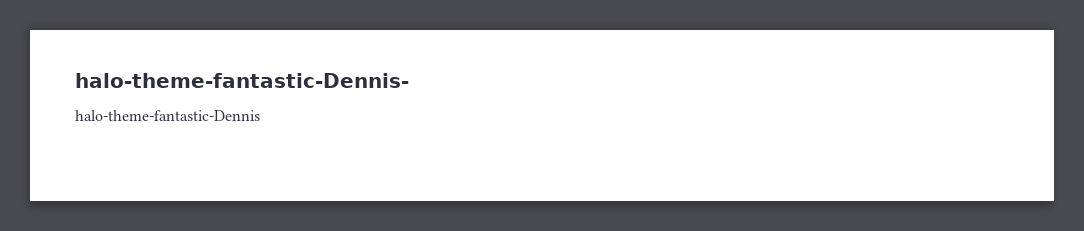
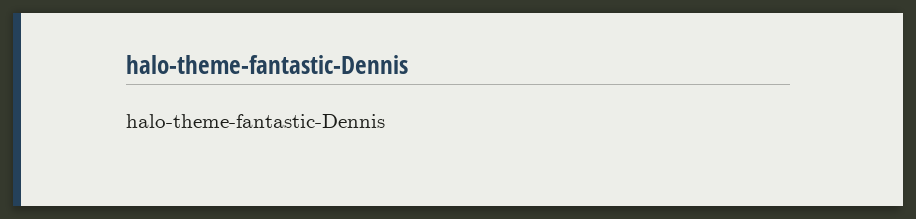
[75,73,409,88] halo-theme-fantastic-Dennis- -> [126,55,408,74] halo-theme-fantastic-Dennis

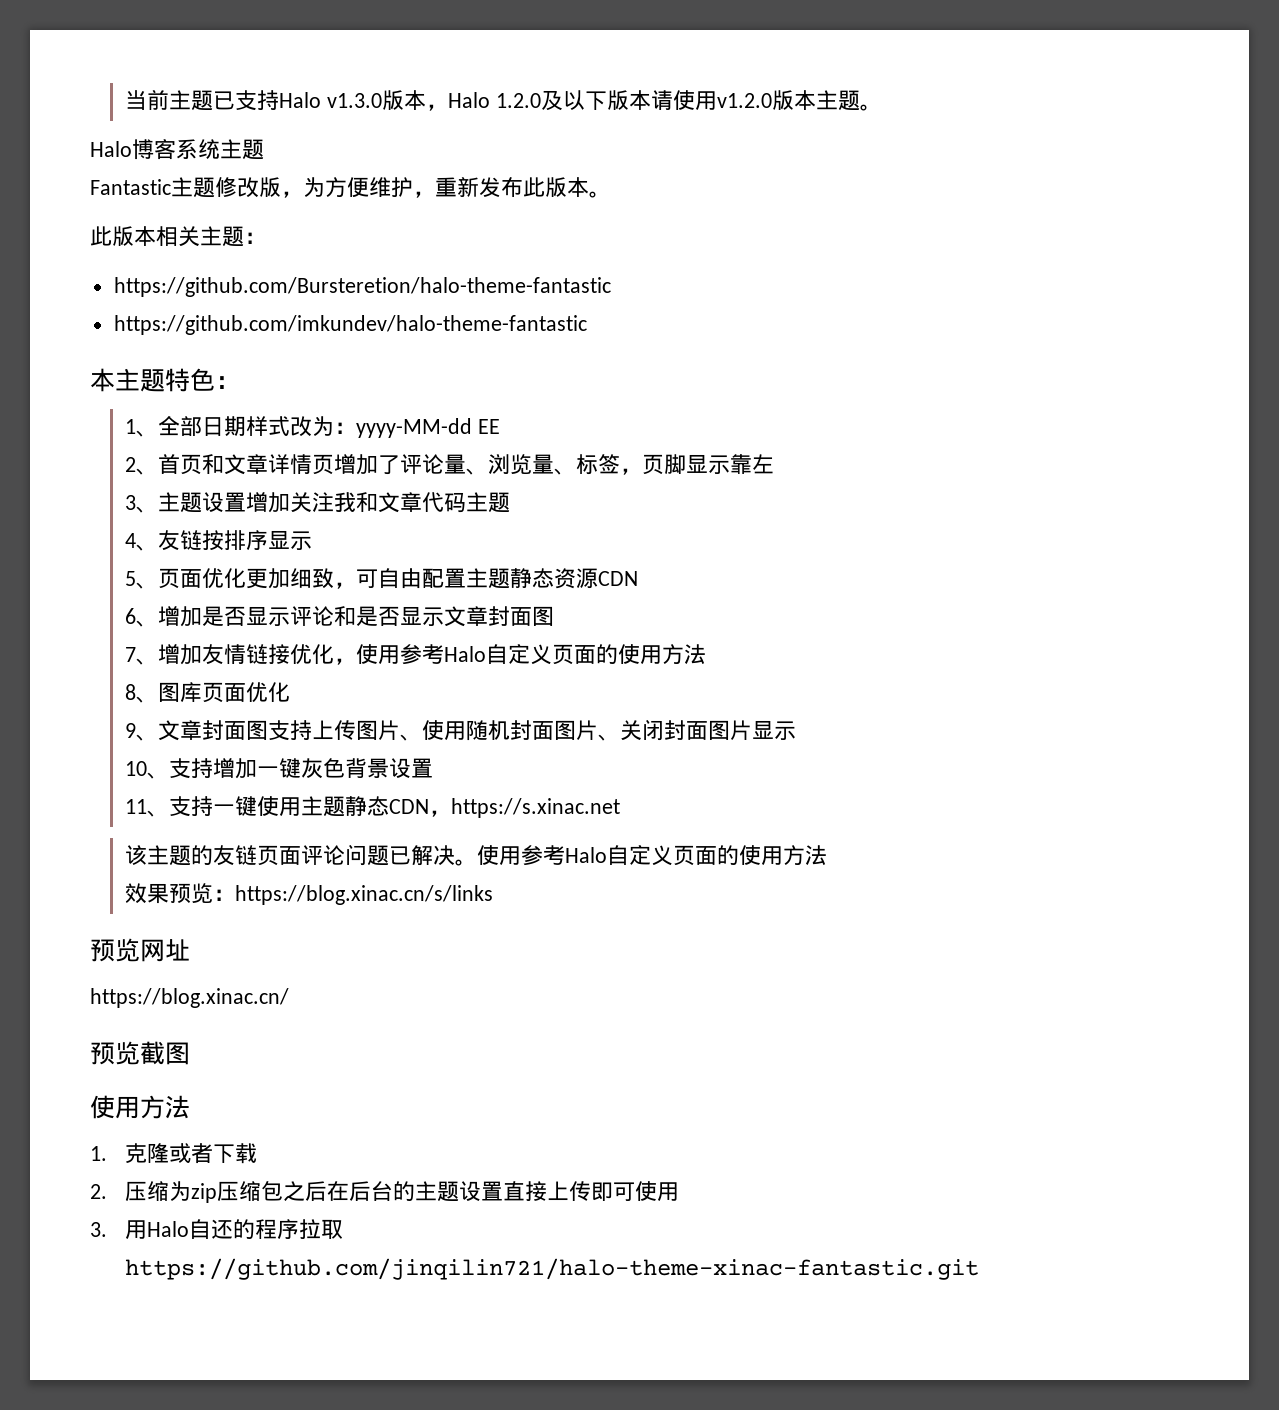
[126,55,408,74] [126,114,385,128] halo-theme-fantastic-Dennis // halo-theme-fantastic-Dennis -> [125,89,882,111] [90,139,264,160] [90,177,611,198] [90,226,266,247] [113,277,611,297] [113,315,587,335] [90,368,240,392] [125,416,501,438] [125,454,775,475] [125,492,511,513] [125,530,313,551] [125,568,639,589] [125,606,555,627] [125,644,707,665] [125,682,291,703] [125,719,797,741] [125,758,434,779] [125,796,621,818] [125,844,828,866] [125,883,494,905] [90,938,190,962] [90,988,289,1008] [90,1041,190,1065] [90,1095,190,1119] [90,1143,258,1164] [90,1181,680,1203] [90,1219,344,1239] [125,1258,980,1280] 当前主题已支持Halo v1.3.0版本，Halo 1.2.0及以下版本请使用v1.2.0版本主题。 // Halo博客系统主题 // Fantastic主题修改版，为方便维护，重新发布此版本。 // 此版本相关主题： // https://github.com/Bursteretion/halo-theme-fantastic // https://github.com/imkundev/halo-theme-fantastic // 本主题特色： // 1、全部日期样式改为：yyyy-MM-dd EE // 2、首页和文章详情页增加了评论量、浏览量、标签，页脚显示靠左 // 3、主题设置增加关注我和文章代码主题 // 4、友链按排序显示 // 5、页面优化更加细致，可自由配置主题静态资源CDN // 6、增加是否显示评论和是否显示文章封面图 // 7、增加友情链接优化，使用参考Halo自定义页面的使用方法 // 8、图库页面优化 // 9、文章封面图支持上传图片、使用随机封面图片、关闭封面图片显示 // 10、支持增加一键灰色背景设置 // 11、支持一键使用主题静态CDN，https://s.xinac.net // 该主题的友链页面评论问题已解决。使用参考Halo自定义页面的使用方法 // 效果预览：https://blog.xinac.cn/s/links // 预览网址 // https://blog.xinac.cn/ // 预览截图 // 使用方法 // 1.克隆或者下载 // 2.压缩为zip压缩包之后在后台的主题设置直接上传即可使用 // 3.用Halo自还的程序拉取https://github.com/jinqilin721/halo-theme-xinac-fantastic.git

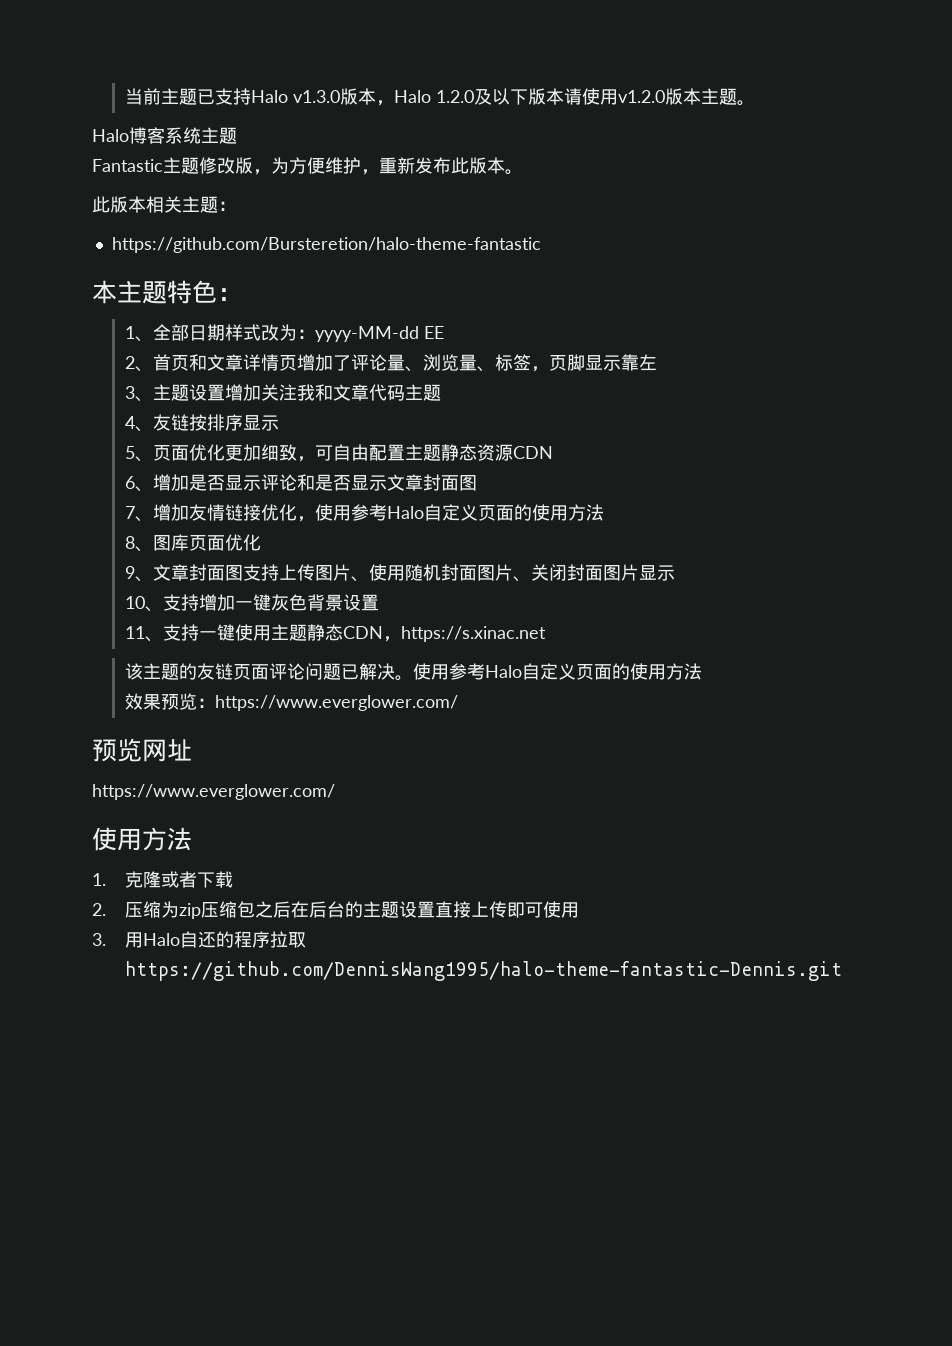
[113,315,587,335] // https://github.com/imkundev/halo-theme-fantastic -> (541, 245) none
[235,885,494,905] https://blog.xinac.cn/s/links -> [214,695,458,711] https://www.everglower.com/
[90,988,289,1008] [90,1041,190,1065] https://blog.xinac.cn/ // 预览截图 -> [92,784,335,800] https://www.everglower.com/
[125,1258,980,1280] https://github.com/jinqilin721/halo-theme-xinac-fantastic.git -> [124,961,842,981] https://github.com/DennisWang1995/halo-theme-fantastic-Dennis.git

